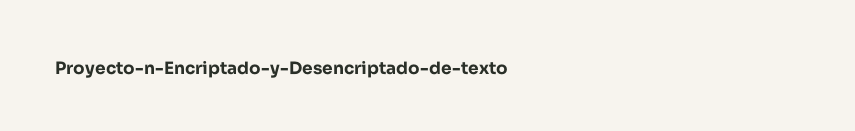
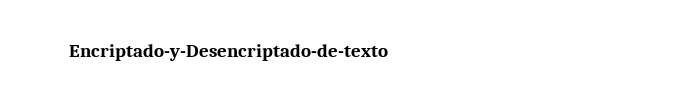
[55,60,508,78] Proyecto-n-Encriptado-y-Desencriptado-de-texto -> [69,44,388,61] Encriptado-y-Desencriptado-de-texto

